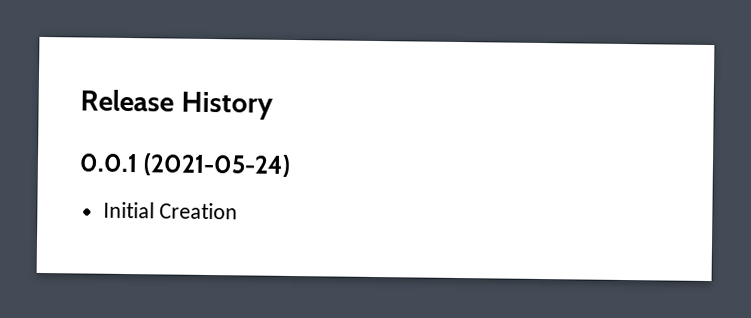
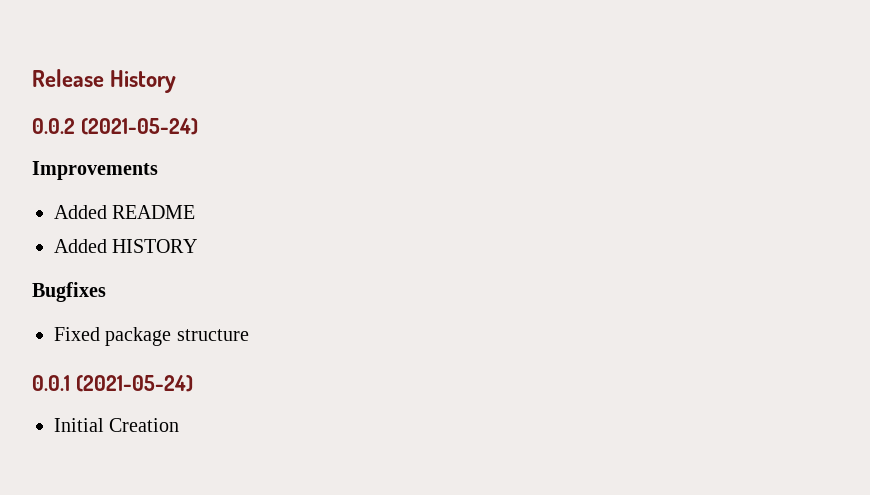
(273, 105) none -> [32,118,198,135] [32,161,158,180] [54,205,196,219] [54,239,198,253] [32,282,106,302] [54,327,249,346] // 0.0.2 (2021-05-24) // Improvements // Added README // Added HISTORY // Bugfixes // Fixed package structure

